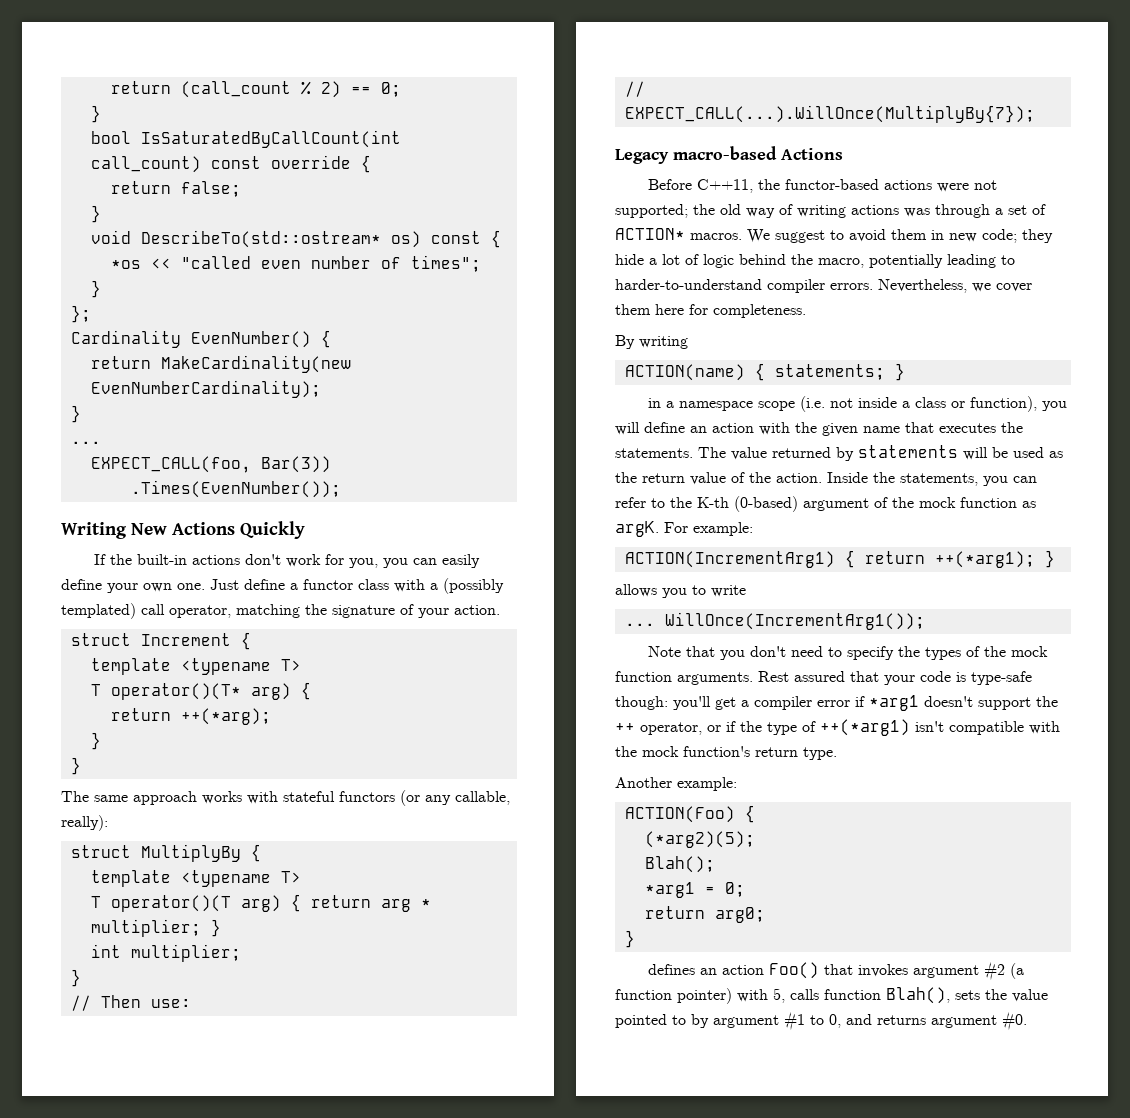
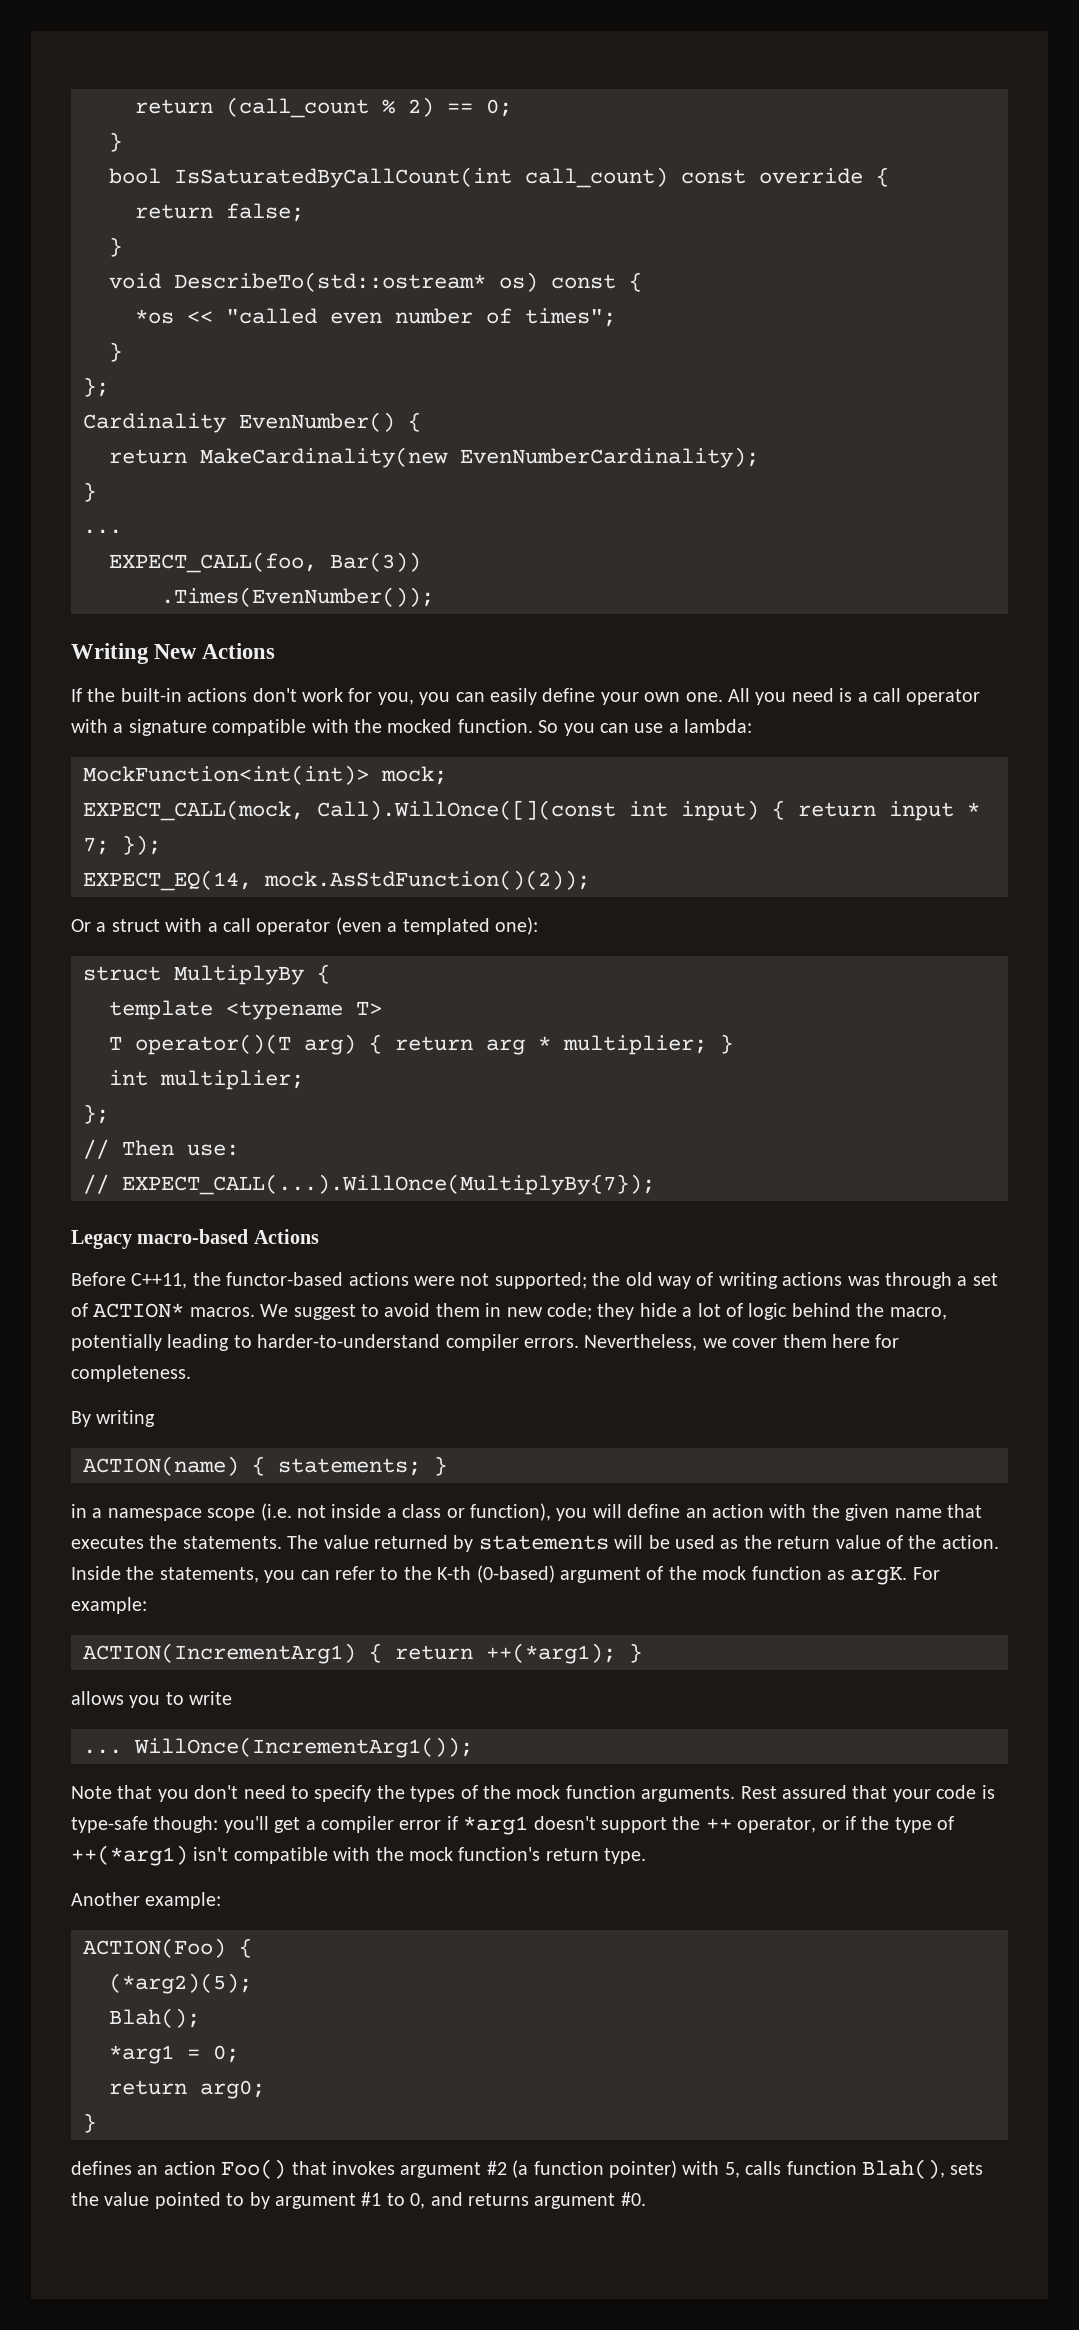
[240,521,305,539] Quickly -> (276, 651) none
[210,578,504,594] [61,603,500,619] [70,632,251,650] [90,658,301,675] [90,682,311,700] [110,708,271,725] [90,732,101,750] [70,757,81,775] [61,790,510,806] [61,815,108,831] Just define a functor class with a (possibly templated) call operator, matching the signature of your action. // struct Increment { // template <typename T> // T operator()(T* arg) { // return ++(*arg); // } // } // The same approach works with stateful functors (or any callable, really): -> [727,688,981,705] [71,719,753,736] [83,765,447,785] [83,800,980,821] [83,835,161,855] [83,870,590,891] [71,917,538,935] All you need is a call operator with a signature compatible with the mocked function. So you can use a lambda: // MockFunction<int(int)> mock; // EXPECT_CALL(mock, Call).WillOnce([](const int input) { return input * 7; }); // EXPECT_EQ(14, mock.AsStdFunction()(2)); // Or a struct with a call operator (even a templated one):
[70,969,81,987] } -> [83,1104,109,1124] };

